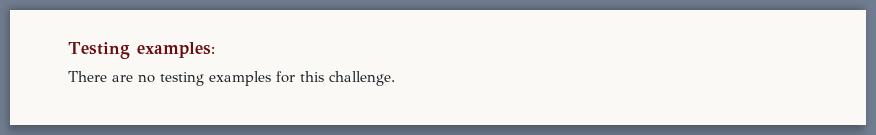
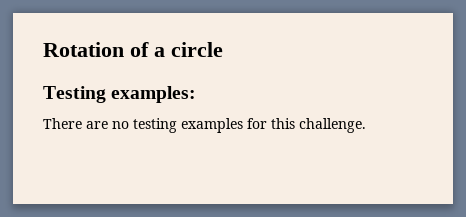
(68, 50) none -> [43,42,223,57] Rotation of a circle //

